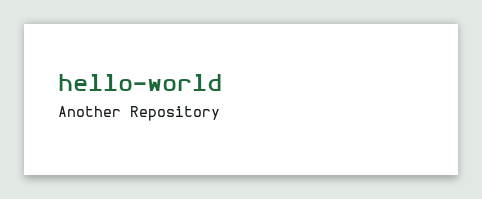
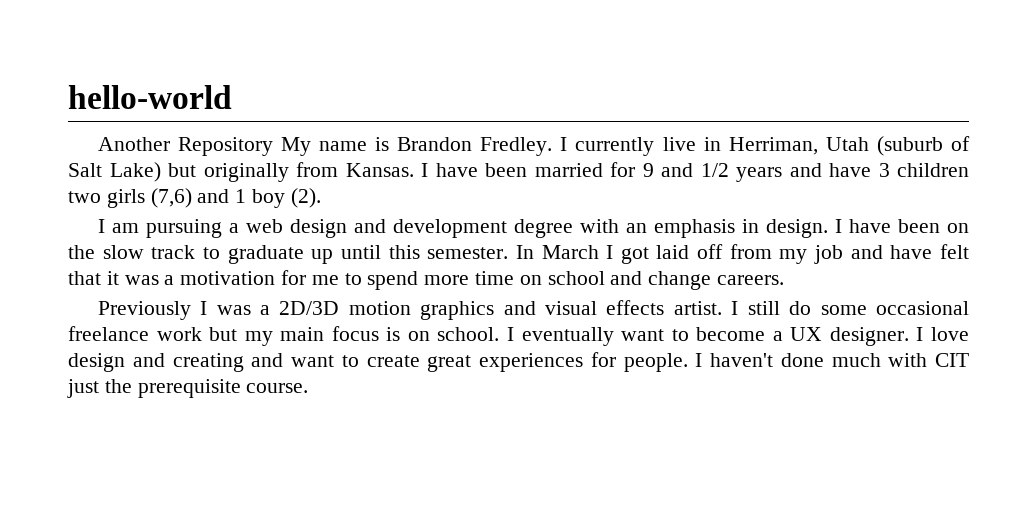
(220, 113) none -> [280,136,971,156] [68,162,969,182] [68,188,321,208] [97,219,970,238] [68,244,969,264] [68,270,785,290] [97,300,969,320] [68,326,969,346] [68,352,969,372] [67,379,309,398] My name is Brandon Fredley. I currently live in Herriman, Utah (suburb of Salt Lake) but originally from Kansas. I have been married for 9 and 1/2 years and have 3 children two girls (7,6) and 1 boy (2). // I am pursuing a web design and development degree with an emphasis in design. I have been on the slow track to graduate up until this semester. In March I got laid off from my job and have felt that it was a motivation for me to spend more time on school and change careers. // Previously I was a 2D/3D motion graphics and visual effects artist. I still do some occasional freelance work but my main focus is on school. I eventually want to become a UX designer. I love design and creating and want to create great experiences for people. I haven't done much with CIT just the prerequisite course.

